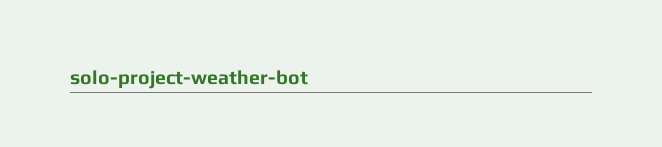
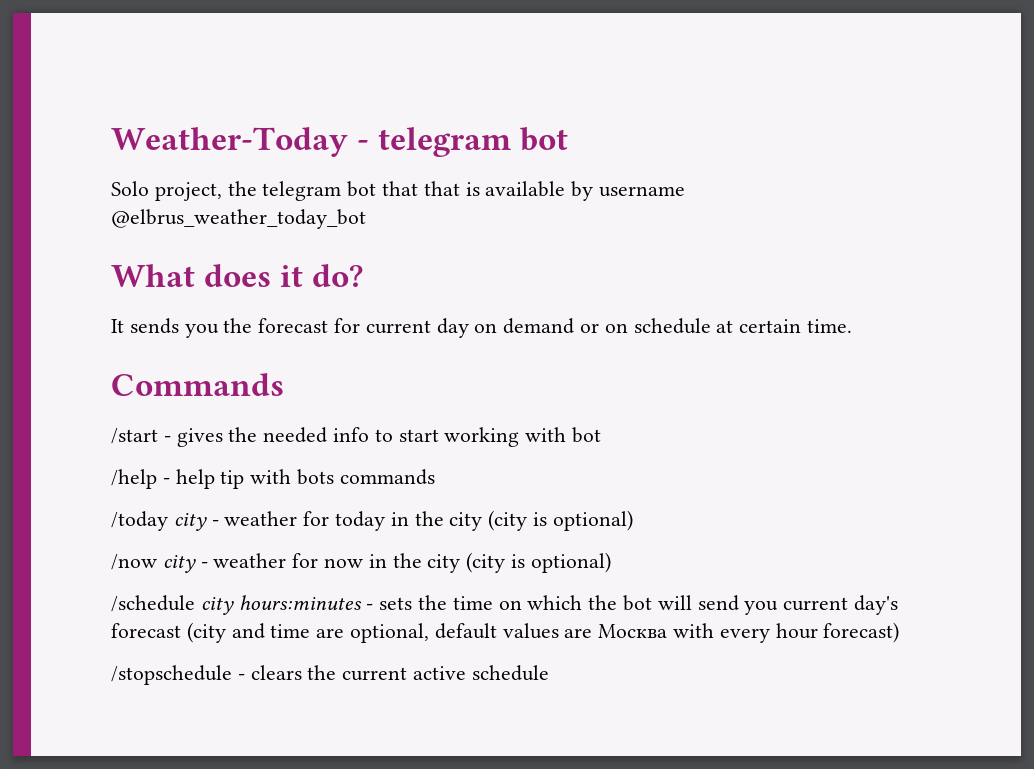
[70,70,308,89] solo-project-weather-bot -> [111,127,569,157] [111,181,686,201] [111,209,366,229] [111,264,364,287] [111,318,853,338] [111,373,284,396] [111,427,602,447] [111,469,435,489] [111,510,633,531] [111,552,611,573] [111,595,899,615] [111,622,900,643] [111,665,549,685] Weather-Today - telegram bot // Solo project, the telegram bot that that is available by username @elbrus_weather_today_bot // What does it do? // It sends you the forecast for current day on demand or on schedule at certain time. // Commands // /start - gives the needed info to start working with bot // /help - help tip with bots commands // /today city - weather for today in the city (city is optional) // /now city - weather for now in the city (city is optional) // /schedule city hours:minutes - sets the time on which the bot will send you current day's forecast (city and time are optional, default values are Москва with every hour forecast) // /stopschedule - clears the current active schedule

